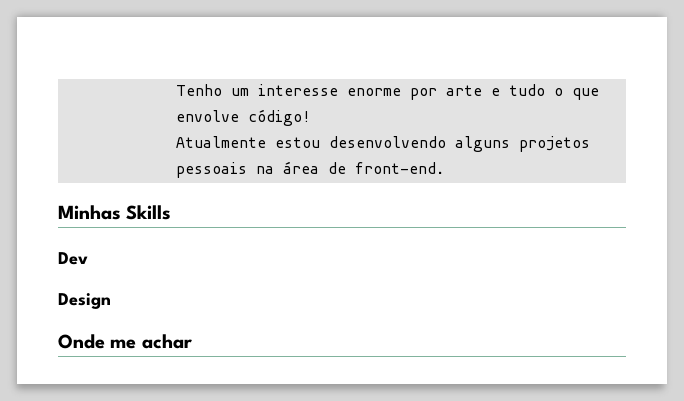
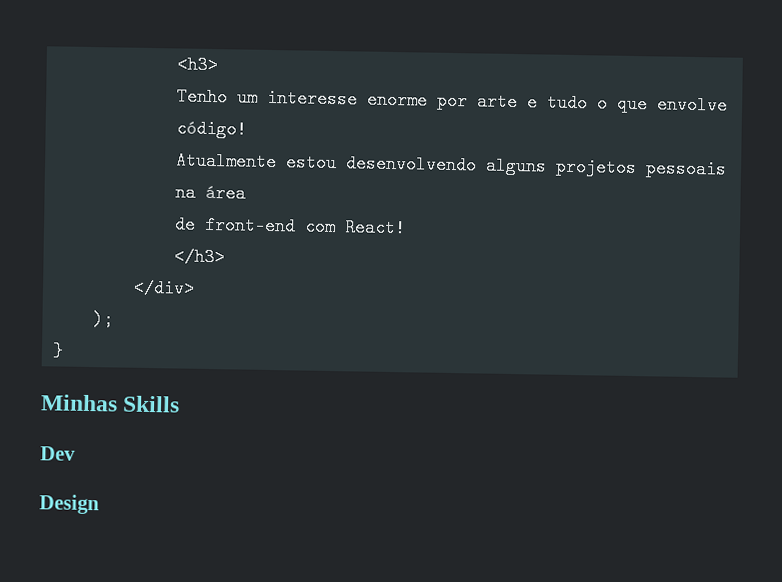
(175, 90) none -> [176,55,218,75] <h3> //
[327,162,444,174] de front-end. -> [173,215,406,238] [173,247,225,267] [132,278,195,298] [92,310,114,329] [51,341,64,360] // de front-end com React! // </h3> // </div> // ); // }
[58,334,192,349] // Onde me achar -> (100, 504) none

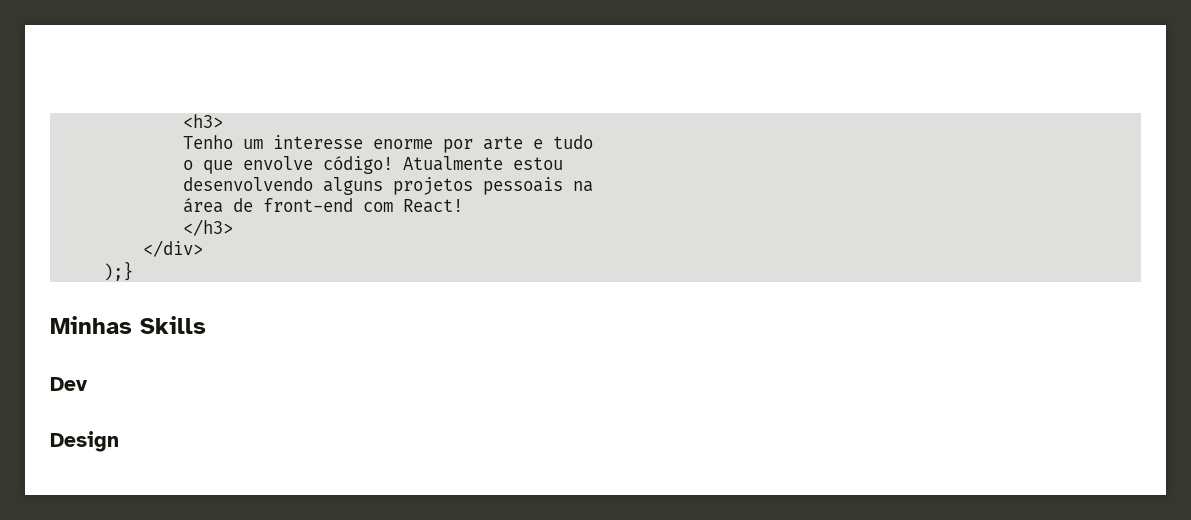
(588, 103) none -> (593, 142) //
(247, 129) // -> (393, 165) none
(337, 163) none -> (563, 163) //
(196, 192) none -> (593, 186) //
(246, 193) // -> (223, 205) none
[92,310,114,329] [51,341,64,360] ); // } -> [102,261,133,281] );}

